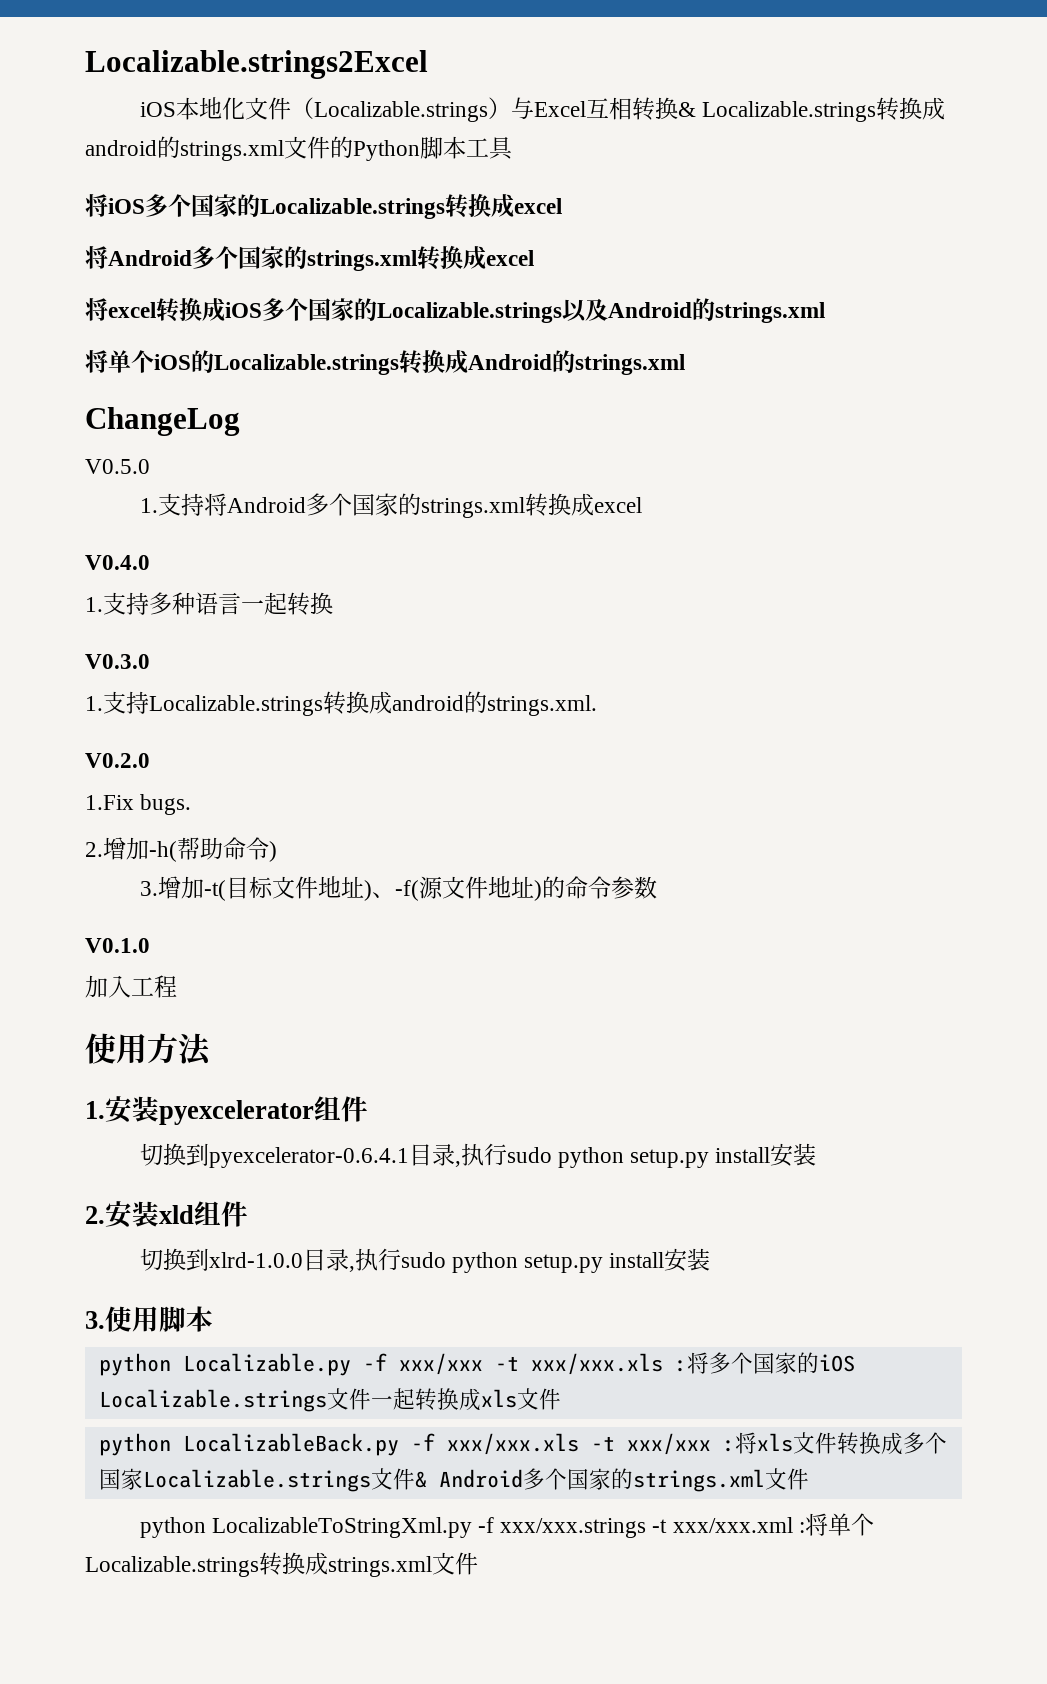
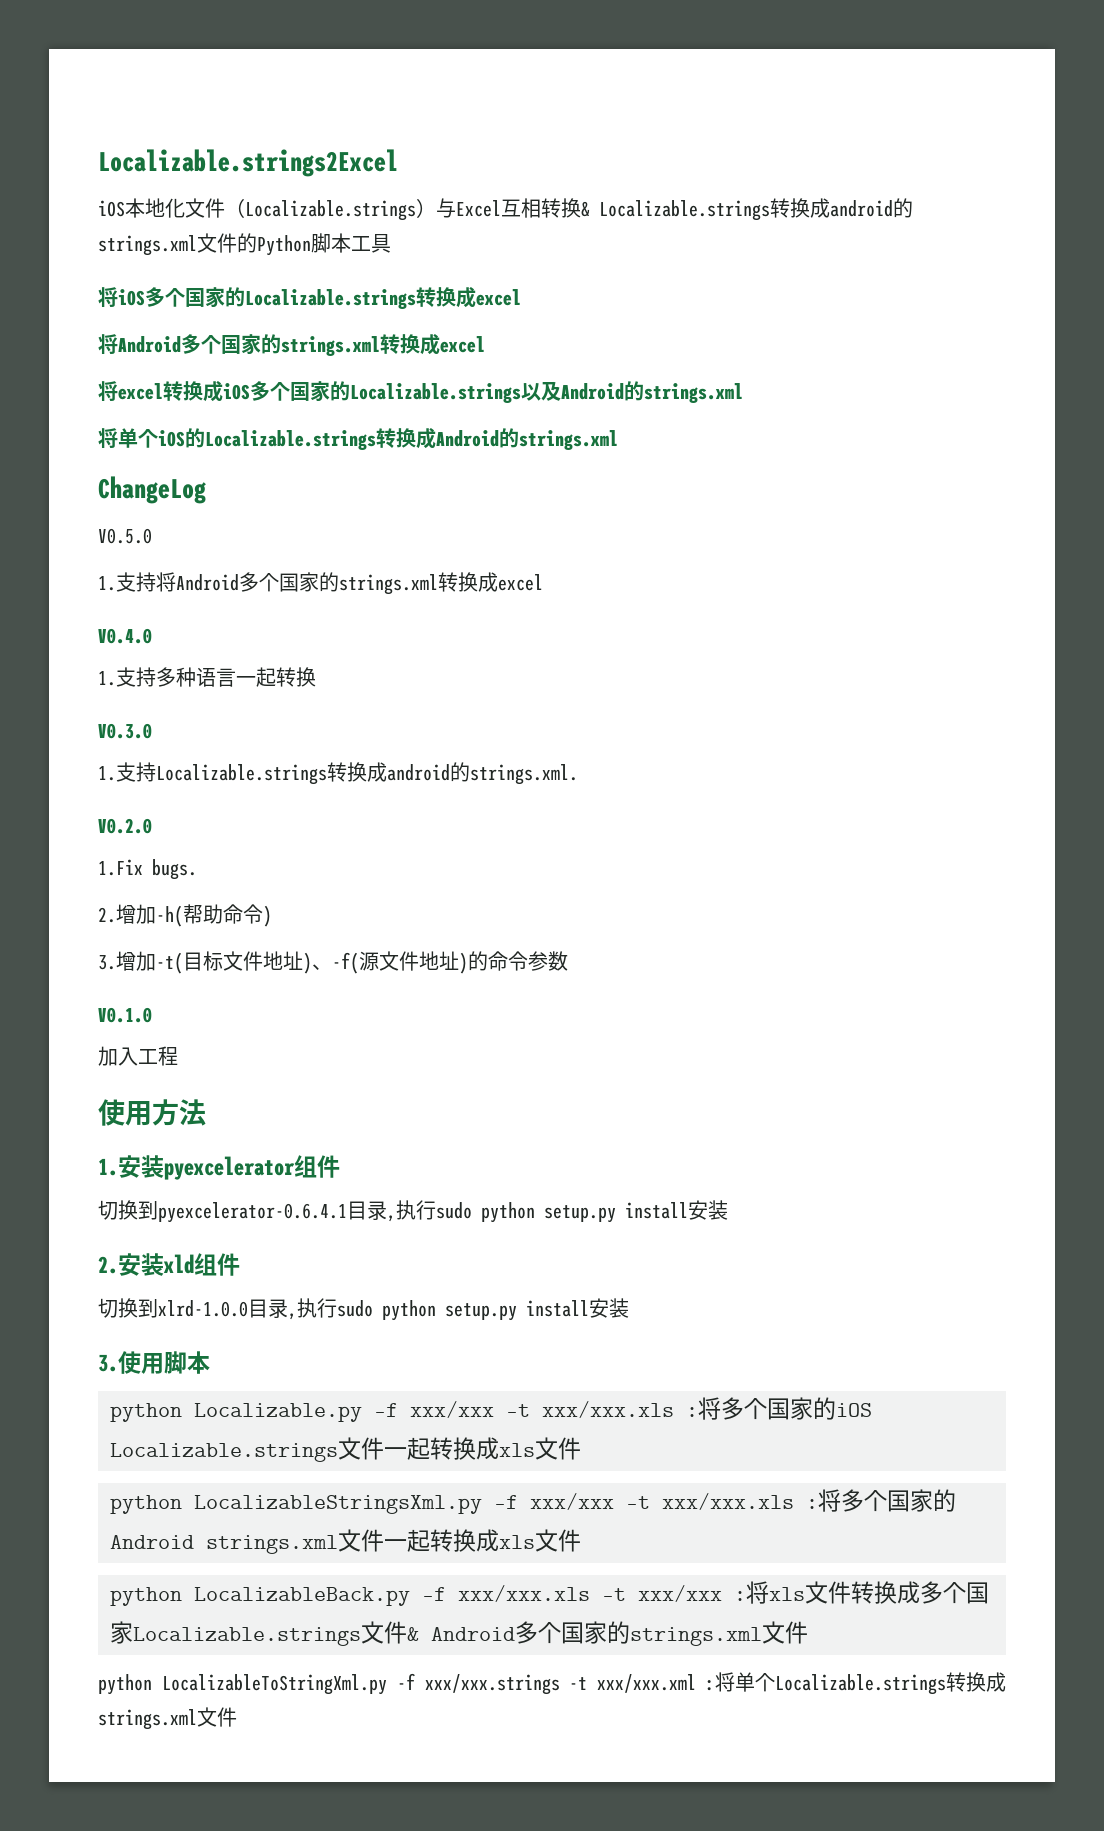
(561, 1399) none -> [110,1489,956,1514] [110,1529,581,1554] // python LocalizableStringsXml.py -f xxx/xxx -t xxx/xxx.xls :将多个国家的Android strings.xml文件一起转换成xls文件

